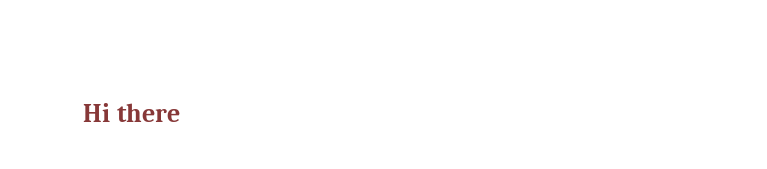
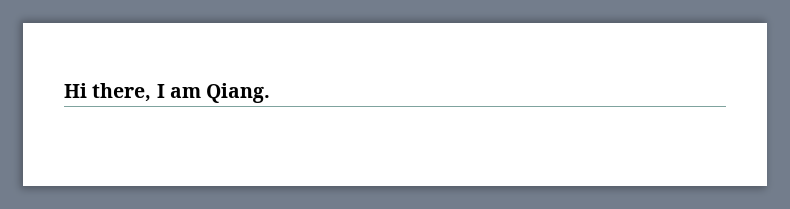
[117,103,181,122] there -> [92,83,271,103] there, I am Qiang.

